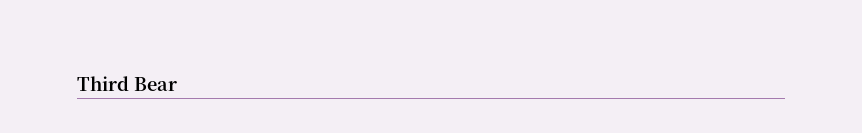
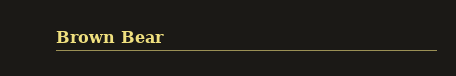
[77,76,129,91] Third -> [56,31,115,43] Brown

